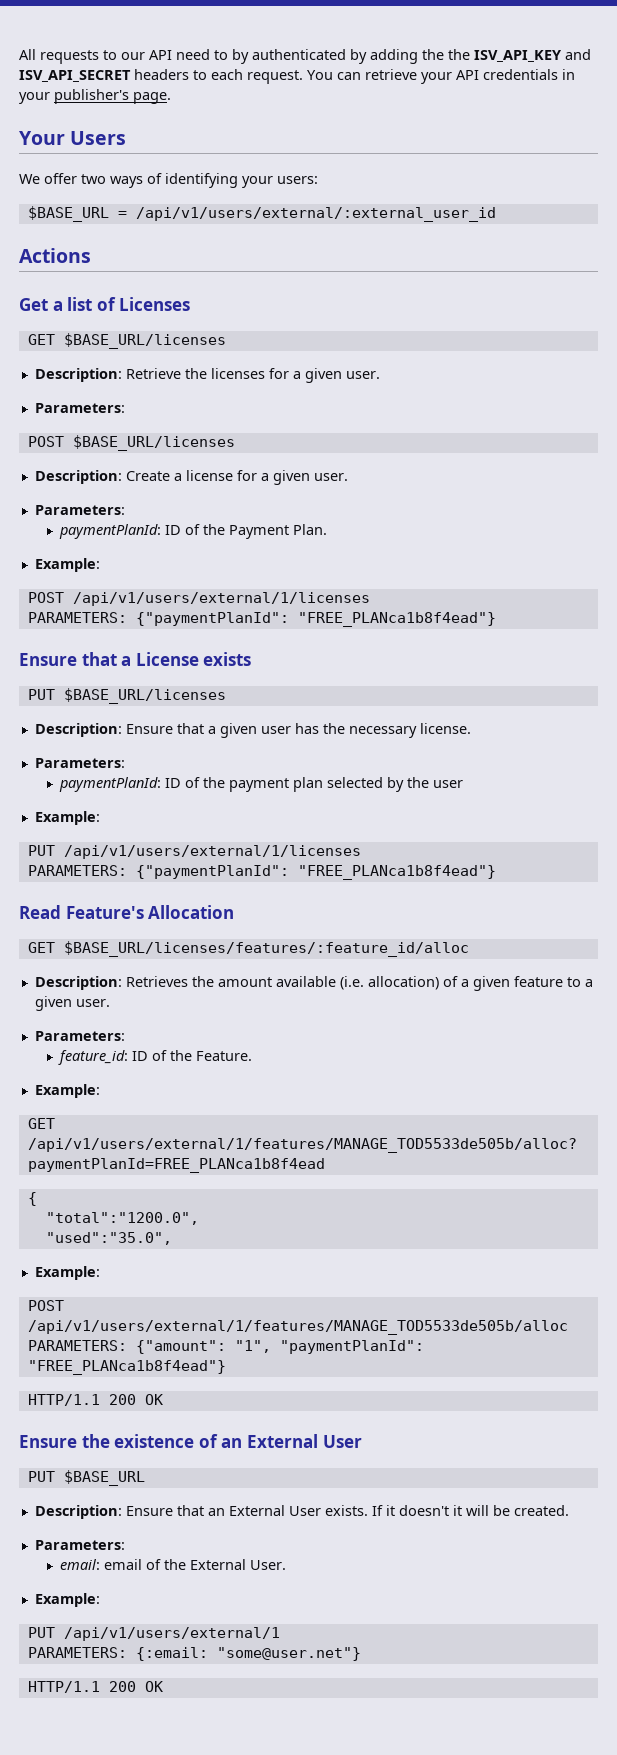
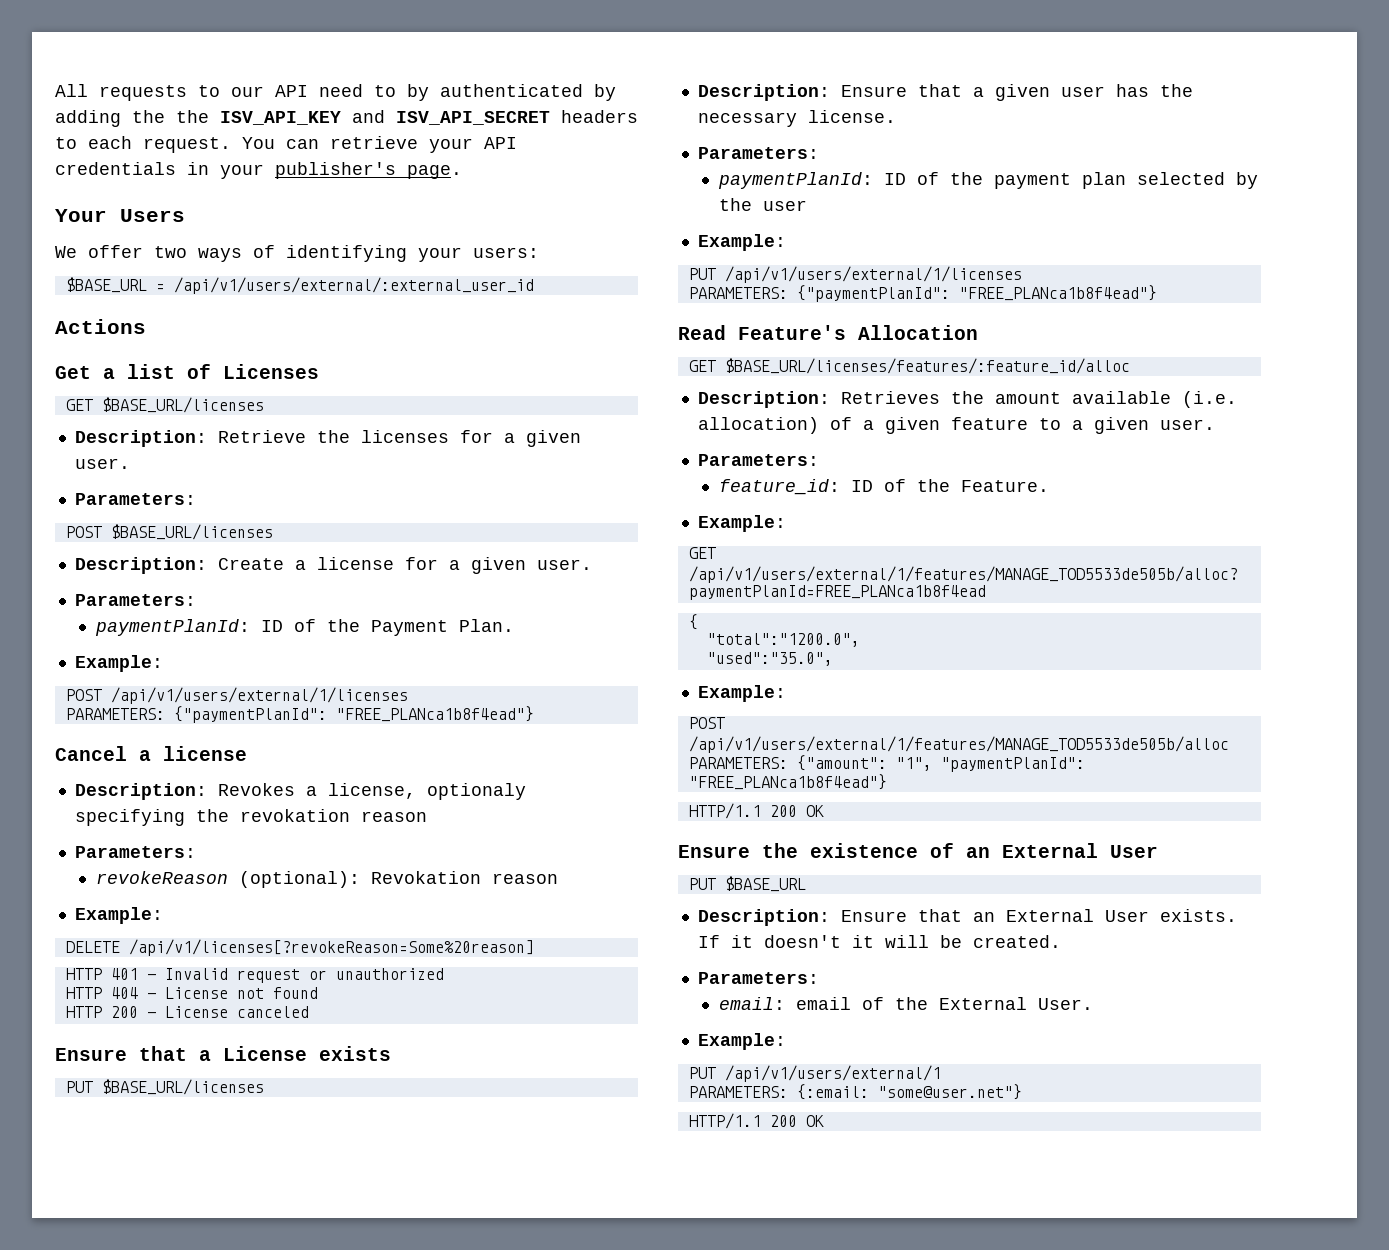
(496, 619) none -> [55,746,247,761] [74,783,526,800] [74,809,427,826] [74,846,196,858] [95,871,558,888] [74,907,163,924] [65,939,534,956] [65,968,444,983] [65,987,318,999] [65,1006,309,1018] // Cancel a license // Description: Revokes a license, optionaly specifying the revokation reason // Parameters: // revokeReason (optional): Revokation reason // Example: // DELETE /api/v1/licenses[?revokeReason=Some%20reason] // HTTP 401 - Invalid request or unauthorized // HTTP 404 - License not found // HTTP 200 - License canceled

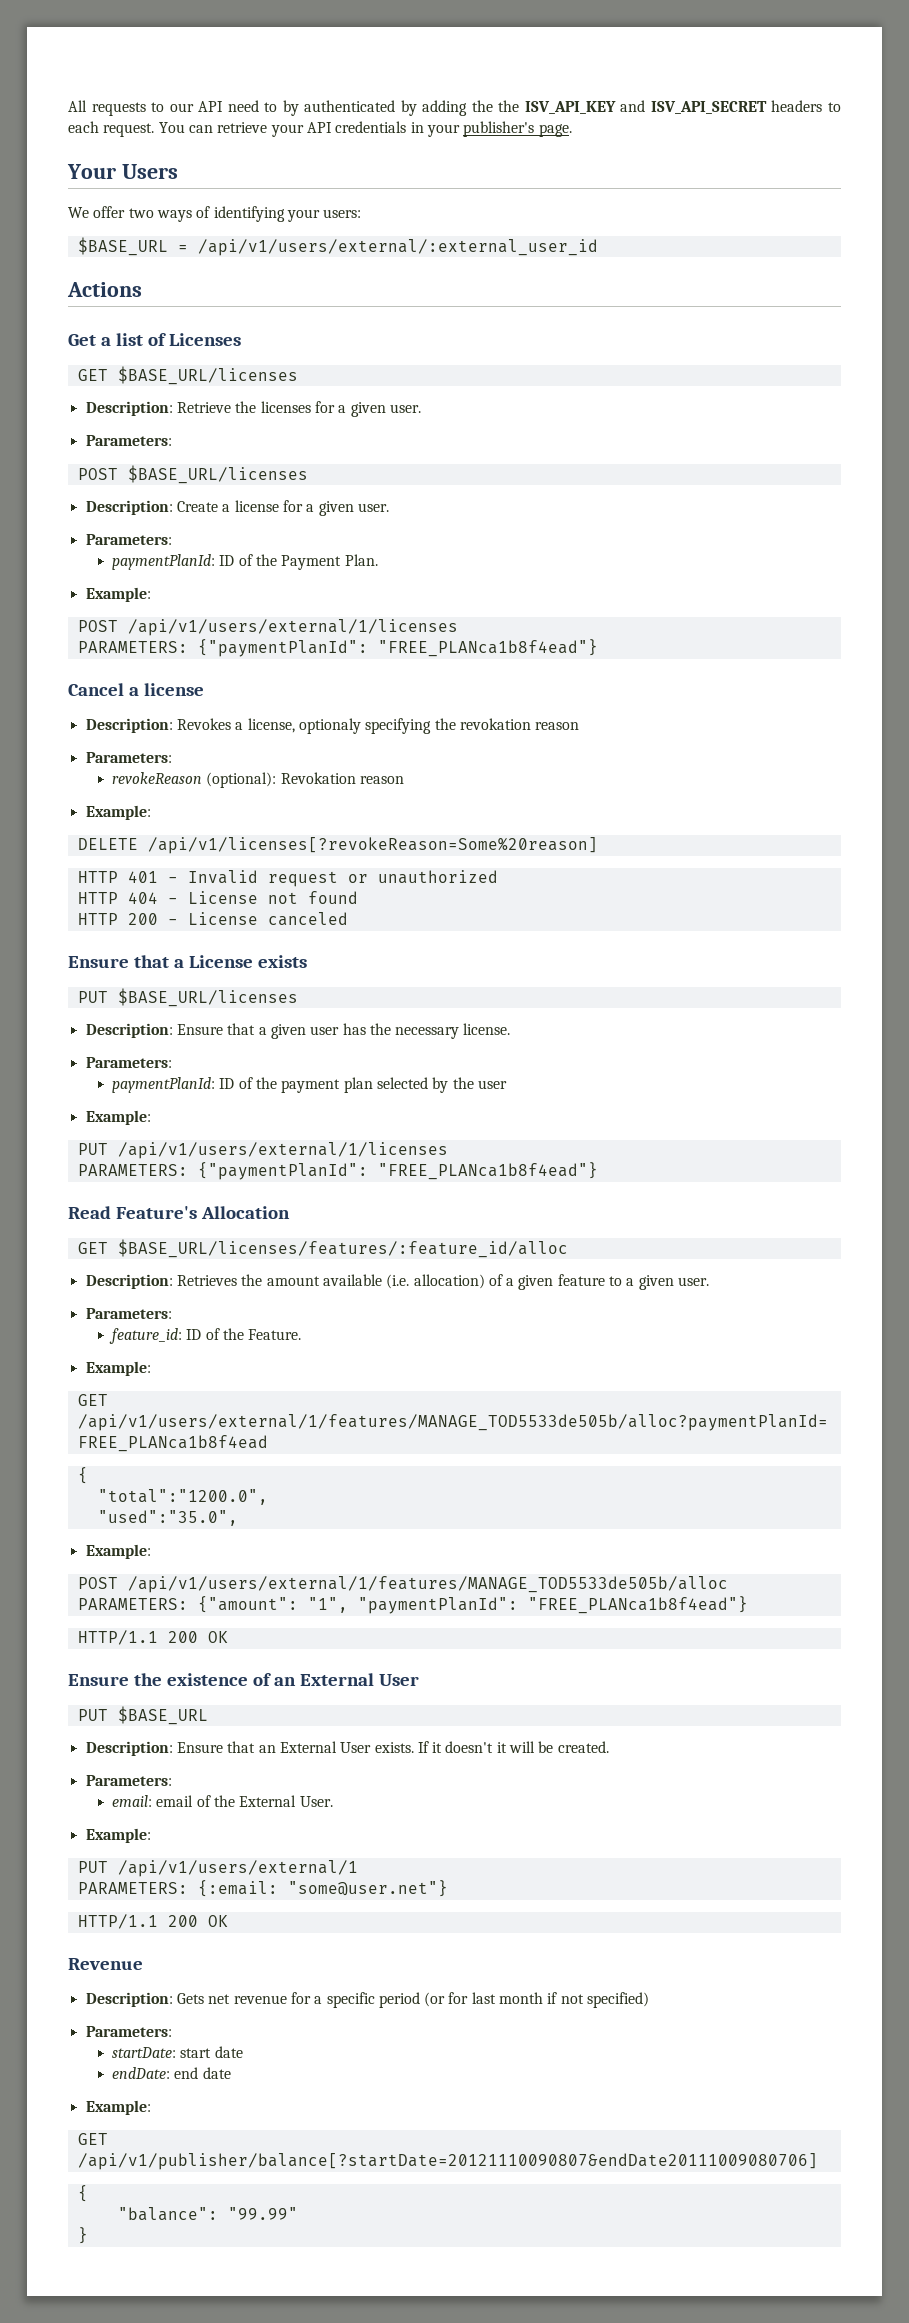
(824, 1121) none -> [68,1958,143,1970] [85,1992,650,2008] [85,2026,172,2037] [112,2046,243,2058] [112,2067,231,2079] [85,2100,151,2115] [77,2133,108,2145] [77,2153,818,2170] [77,2185,88,2202] [117,2207,298,2221] [77,2227,88,2244] // Revenue // Description: Gets net revenue for a specific period (or for last month if not specified) // Parameters: // startDate: start date // endDate: end date // Example: // GET /api/v1/publisher/balance[?startDate=20121110090807&endDate20111009080706] // { // "balance": "99.99" // }

